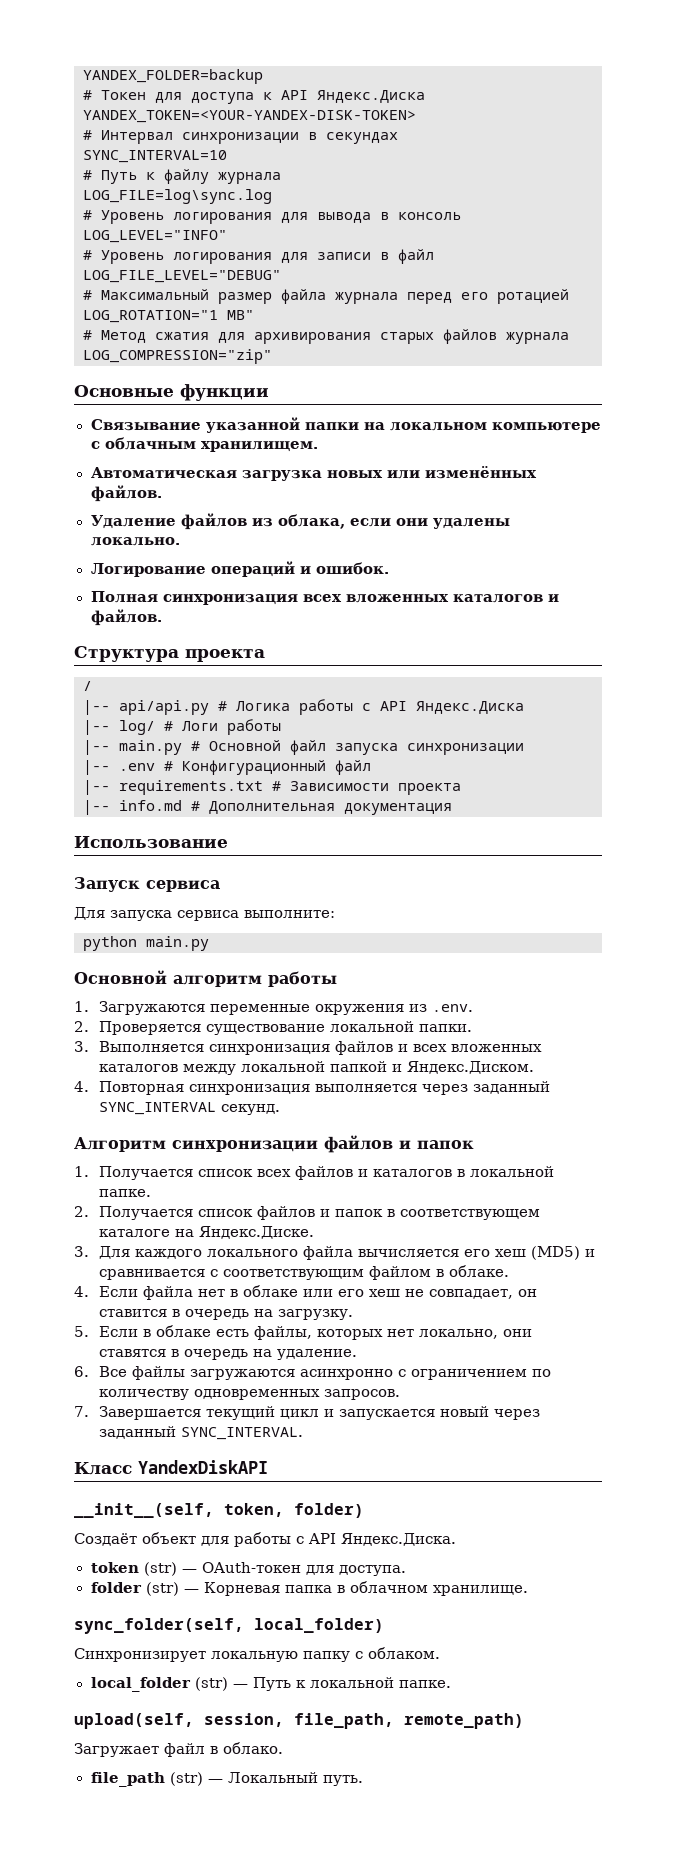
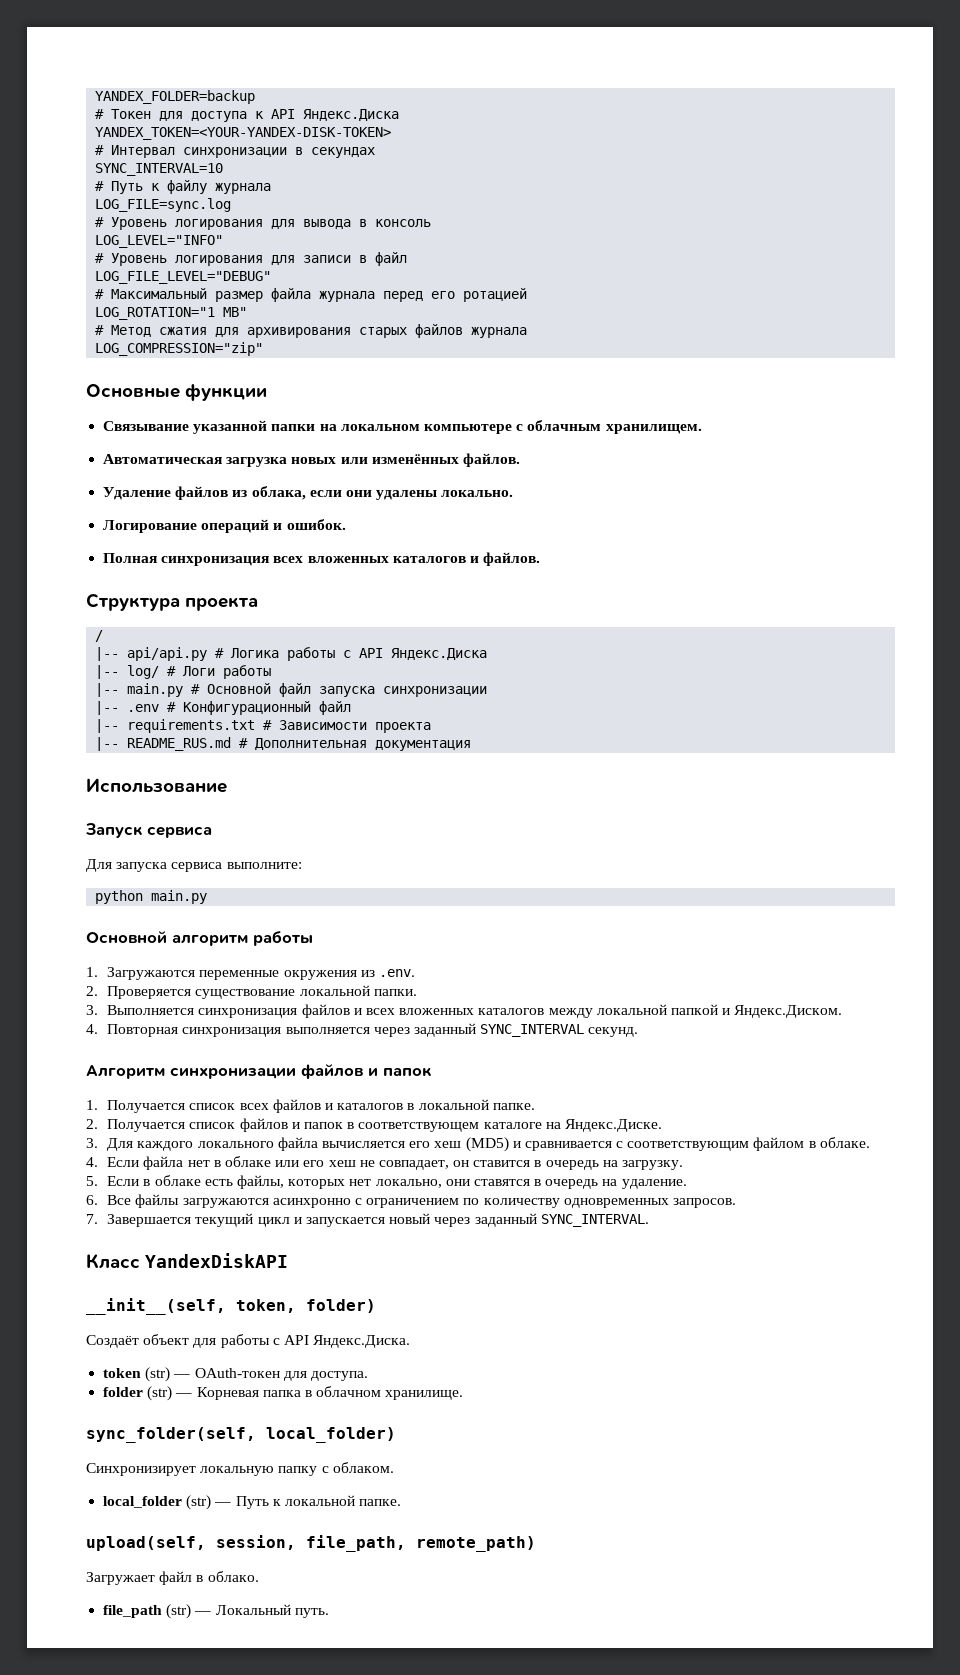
[83,189,272,204] LOG_FILE=log\sync.log -> [95,198,232,212] LOG_FILE=sync.log
[119,800,182,811] info.md -> [127,737,232,751] README_RUS.md

